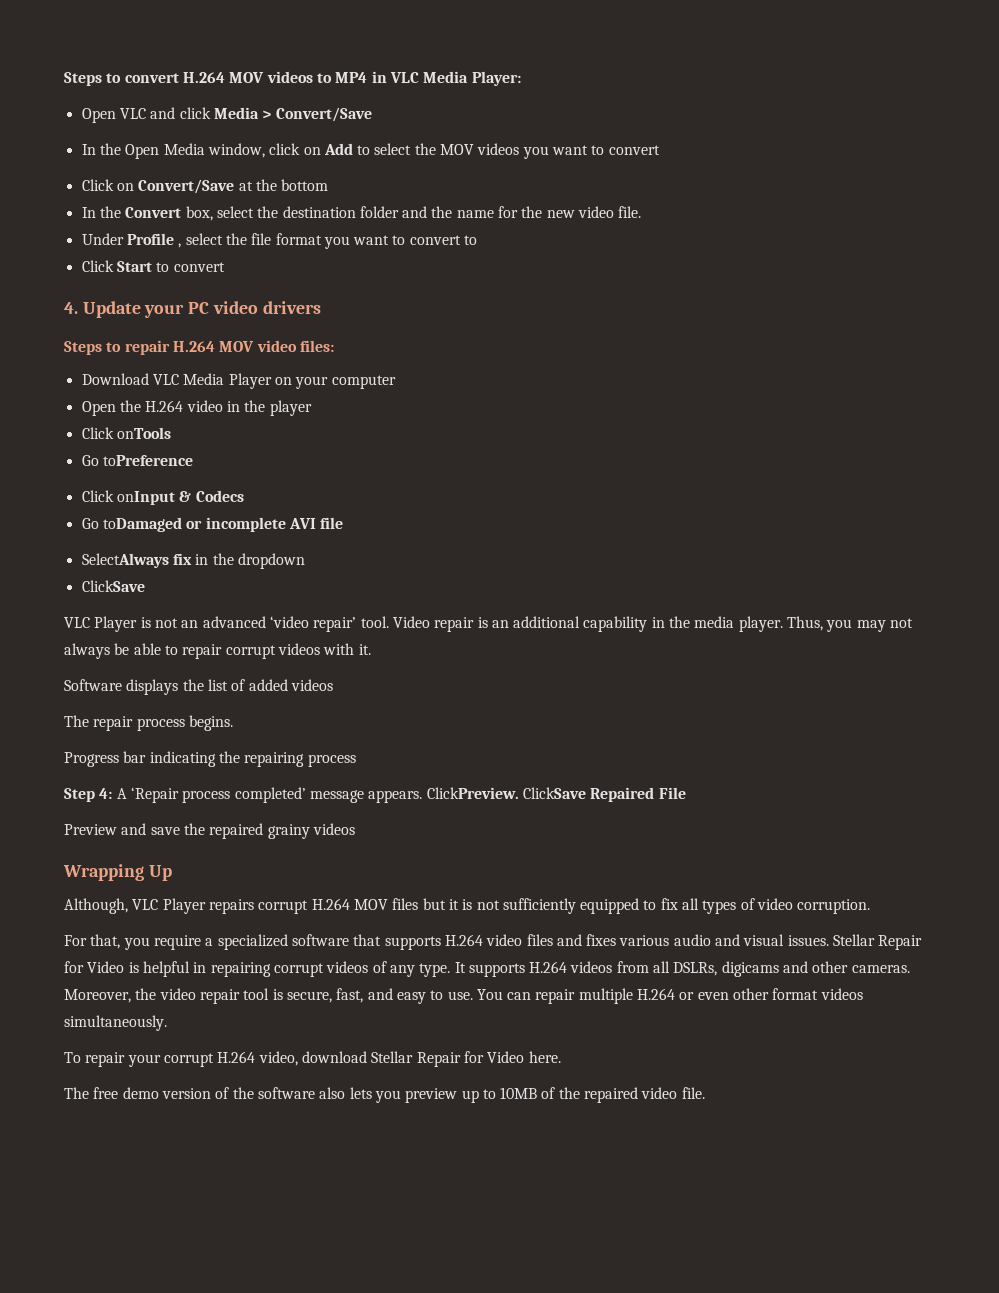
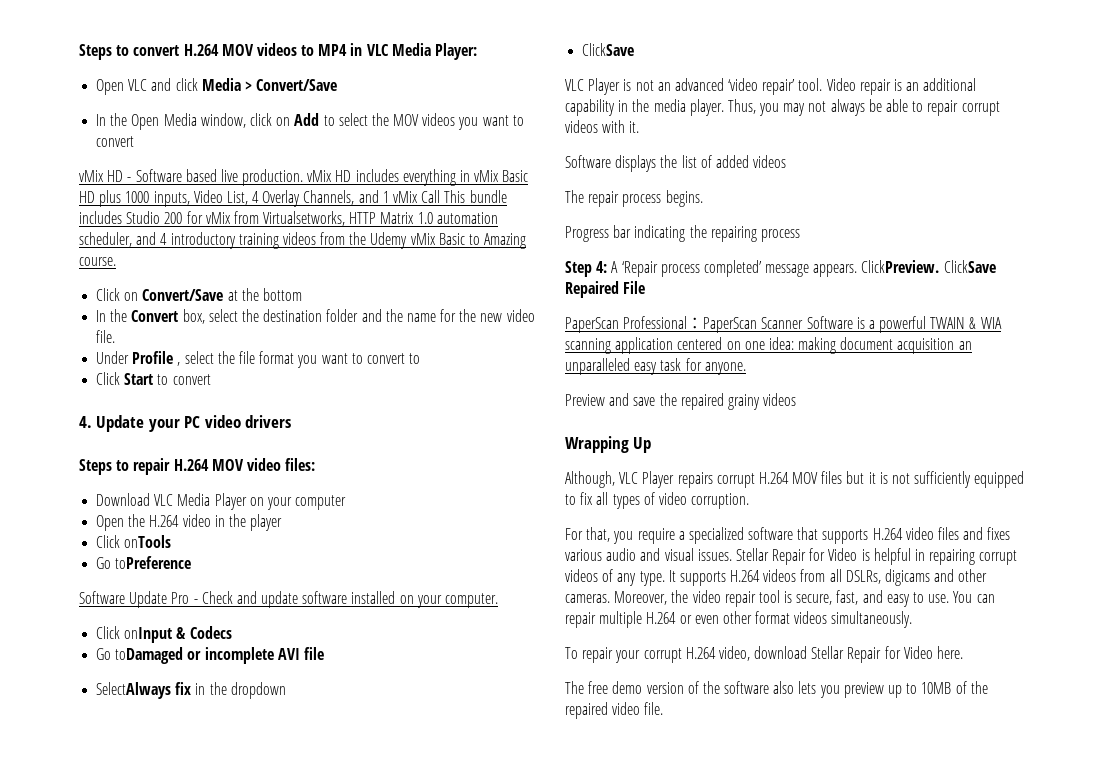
(660, 150) none -> [79,169,529,186] [79,190,507,207] [79,211,498,226] [79,232,527,249] [79,257,116,266] // vMix HD - Software based live production. vMix HD includes everything in vMix Basic HD plus 1000 inputs, Video List, 4 Overlay Channels, and 1 vMix Call This bundle includes Studio 200 for vMix from Virtualsetworks, HTTP Matrix 1.0 automation scheduler, and 4 introductory training videos from the Udemy vMix Basic to Amazing course.
(193, 460) none -> [79,591,499,608] // Software Update Pro - Check and update software installed on your computer.
(686, 793) none -> [565,316,1002,333] [565,337,972,354] [565,358,746,375] // PaperScan Professional：PaperScan Scanner Software is a powerful TWAIN & WIA scanning application centered on one idea: making document acquisition an unparalleled easy task for anyone.

